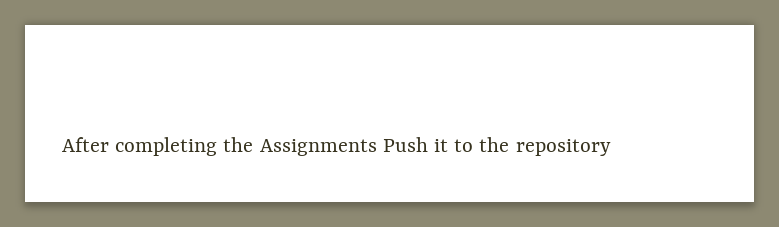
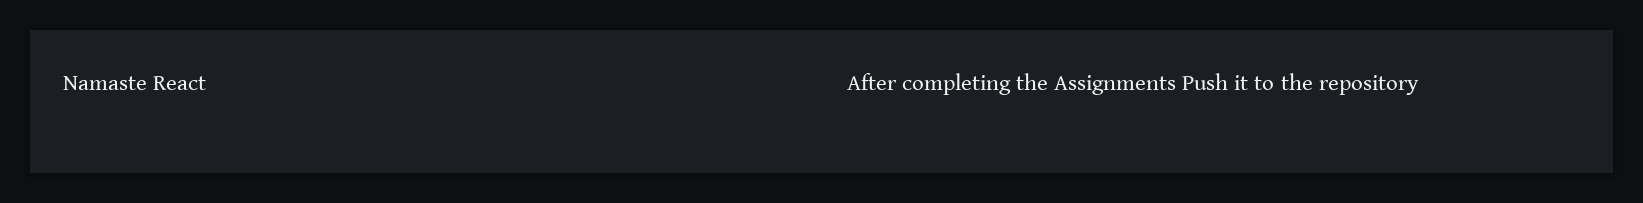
(62, 144) none -> [63,76,207,90] Namaste React //

